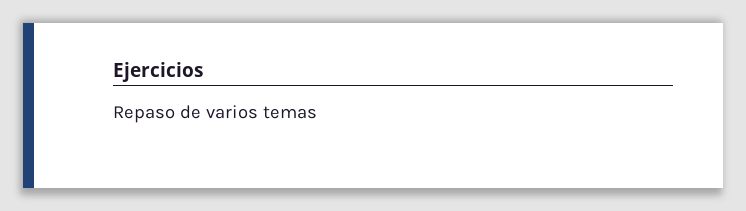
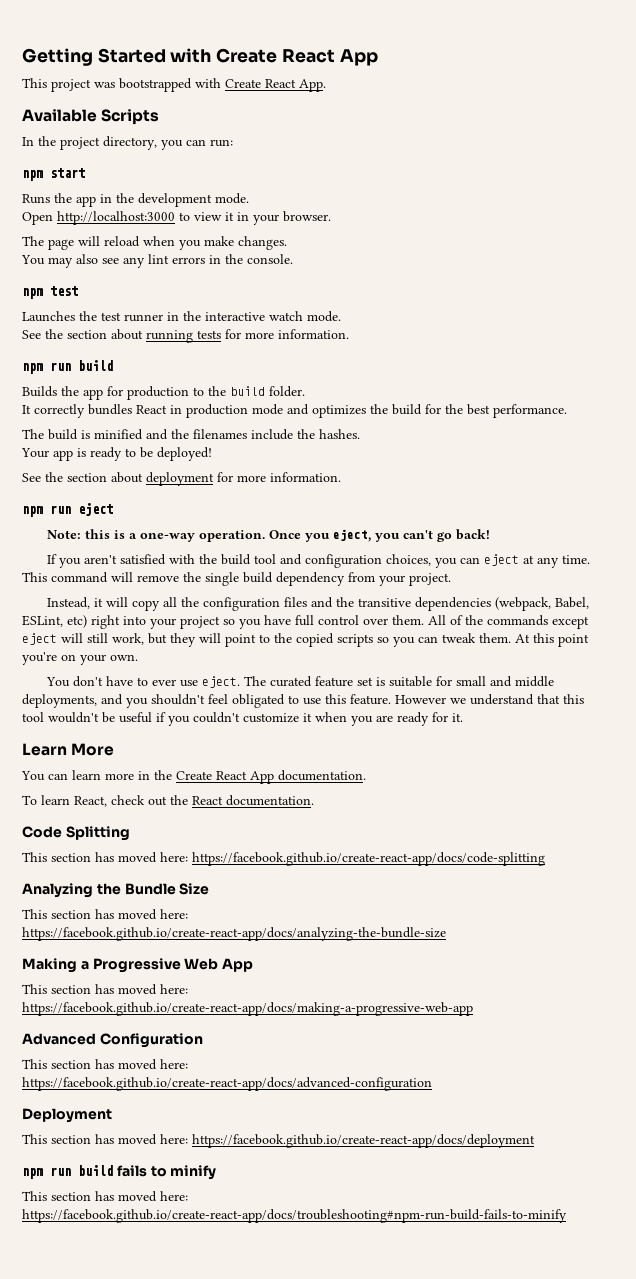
[113,62,203,82] [113,105,317,123] Ejercicios // Repaso de varios temas -> [22,48,378,66] [22,78,326,92] [22,109,160,125] [22,136,233,150] [22,168,85,181] [22,193,249,207] [22,211,331,225] [22,236,287,250] [21,254,293,268] [22,286,78,299] [22,311,341,322] [22,329,349,343] [22,360,113,374] [22,386,305,400] [22,404,567,418] [22,429,360,440] [21,447,212,461] [22,472,341,486] [22,503,113,517] [47,529,491,542] [47,554,591,568] [22,572,451,586] [47,597,590,611] [22,615,589,629] [22,633,589,647] [22,652,138,665] [46,676,555,688] [22,694,584,708] [22,712,463,726] [22,743,115,756] [21,770,366,784] [22,795,314,807] [22,826,130,841] [22,852,545,866] [22,883,210,898] [22,909,188,920] [22,927,446,941] [22,958,254,973] [22,984,188,995] [22,1002,473,1016] [22,1033,203,1048] [22,1059,188,1070] [22,1077,432,1091] [22,1108,112,1123] [22,1134,535,1148] [22,1165,217,1180] [22,1191,188,1202] [22,1209,567,1223] Getting Started with Create React App // This project was bootstrapped with Create React App. // Available Scripts // In the project directory, you can run: // npm start // Runs the app in the development mode. // Open http://localhost:3000 to view it in your browser. // The page will reload when you make changes. // You may also see any lint errors in the console. // npm test // Launches the test runner in the interactive watch mode. // See the section about running tests for more information. // npm run build // Builds the app for production to the build folder. // It correctly bundles React in production mode and optimizes the build for the best performance. // The build is minified and the filenames include the hashes. // Your app is ready to be deployed! // See the section about deployment for more information. // npm run eject // Note: this is a one-way operation. Once you eject, you can't go back! // If you aren't satisfied with the build tool and configuration choices, you can eject at any time. This command will remove the single build dependency from your project. // Instead, it will copy all the configuration files and the transitive dependencies (webpack, Babel, ESLint, etc) right into your project so you have full control over them. All of the commands except eject will still work, but they will point to the copied scripts so you can tweak them. At this point you're on your own. // You don't have to ever use eject. The curated feature set is suitable for small and middle deployments, and you shouldn't feel obligated to use this feature. However we understand that this tool wouldn't be useful if you couldn't customize it when you are ready for it. // Learn More // You can learn more in the Create React App documentation. // To learn React, check out the React documentation. // Code Splitting // This section has moved here: https://facebook.github.io/create-react-app/docs/code-splitting // Analyzing the Bundle Size // This section has moved here: https://facebook.github.io/create-react-app/docs/analyzing-the-bundle-size // Making a Progressive Web App // This section has moved here: https://facebook.github.io/create-react-app/docs/making-a-progressive-web-app // Advanced Configuration // This section has moved here: https://facebook.github.io/create-react-app/docs/advanced-configuration // Deployment // This section has moved here: https://facebook.github.io/create-react-app/docs/deployment // npm run build fails to minify // This section has moved here: https://facebook.github.io/create-react-app/docs/troubleshooting#npm-run-build-fails-to-minify

